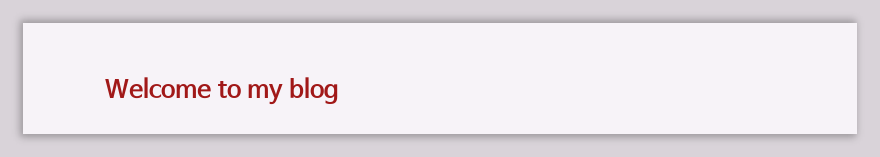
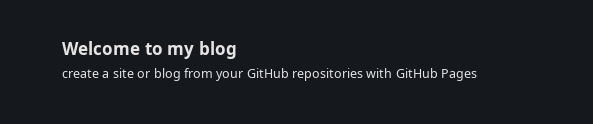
(339, 90) none -> [62,68,478,81] // create a site or blog from your GitHub repositories with GitHub Pages

